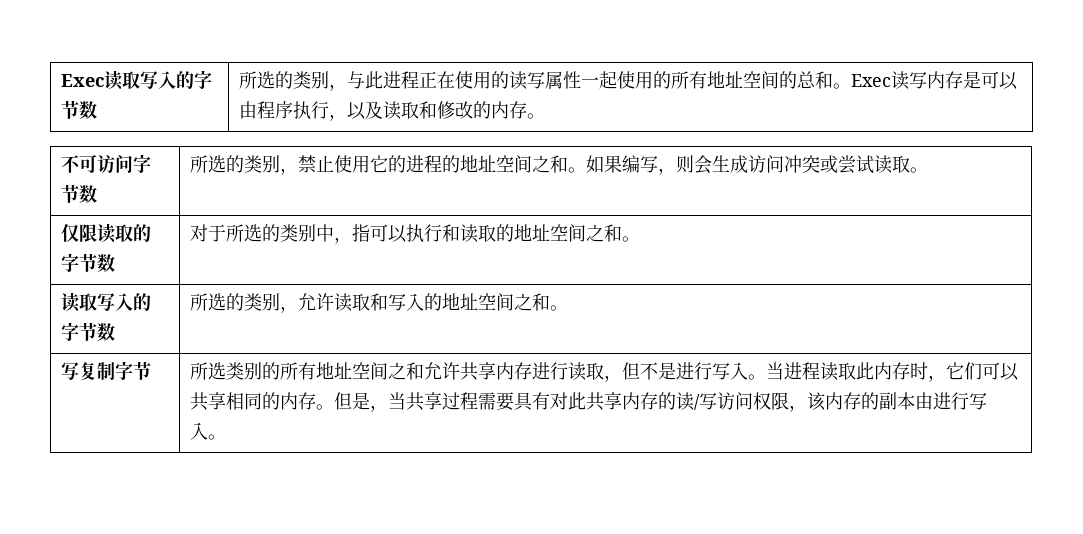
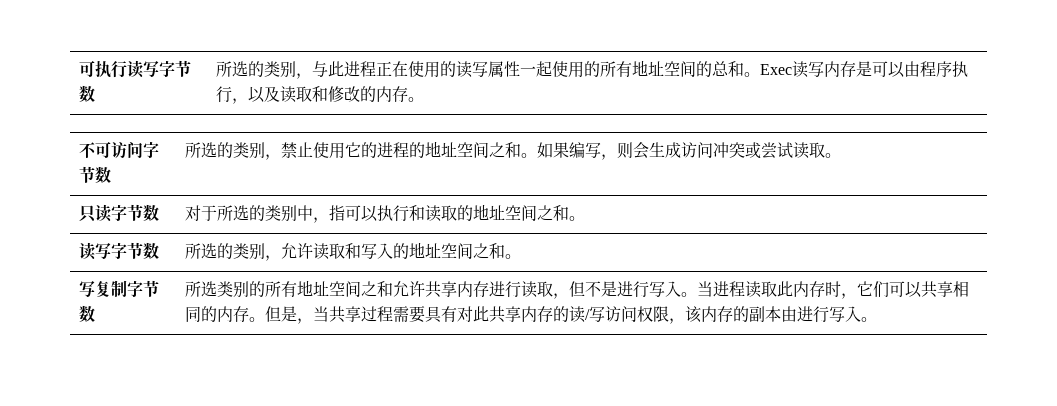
[61,70,195,90] Exec读取写入的 -> [78,60,159,78] 可执行读写
[61,223,152,243] 仅限读取的 -> [78,204,112,222] 只读
[79,293,152,311] 取写入的 -> [94,243,111,259] 写
(152, 370) none -> [78,305,95,323] 数

